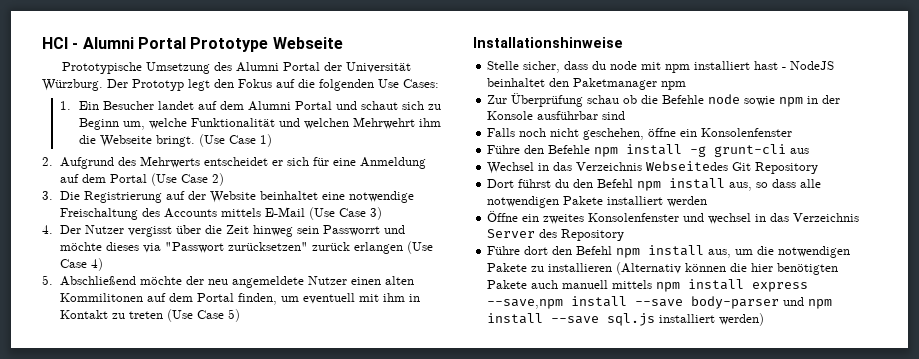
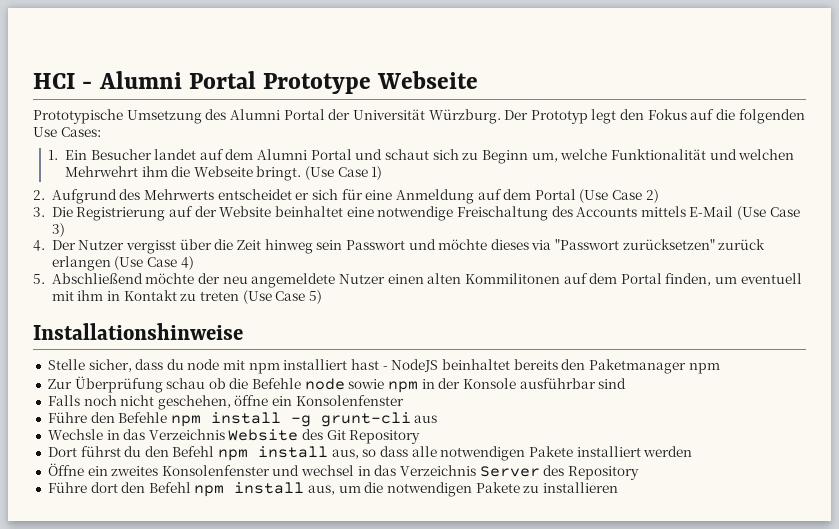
[323,225,381,236] Passworrt -> [345,240,405,250] Passwort
(546, 82) none -> [513,359,558,370] bereits
[487,161,729,174] Wechsel in das Verzeichnis Webseitedes -> [47,429,324,441] Wechsle in das Verzeichnis Website des
[616,262,839,275] [487,279,809,292] [487,296,833,309] [487,313,765,326] (Alternativ können die hier benötigten Pakete auch manuell mittels npm install express --save,npm install --save body-parser und npm install --save sql.js installiert werden) -> (618, 487) none

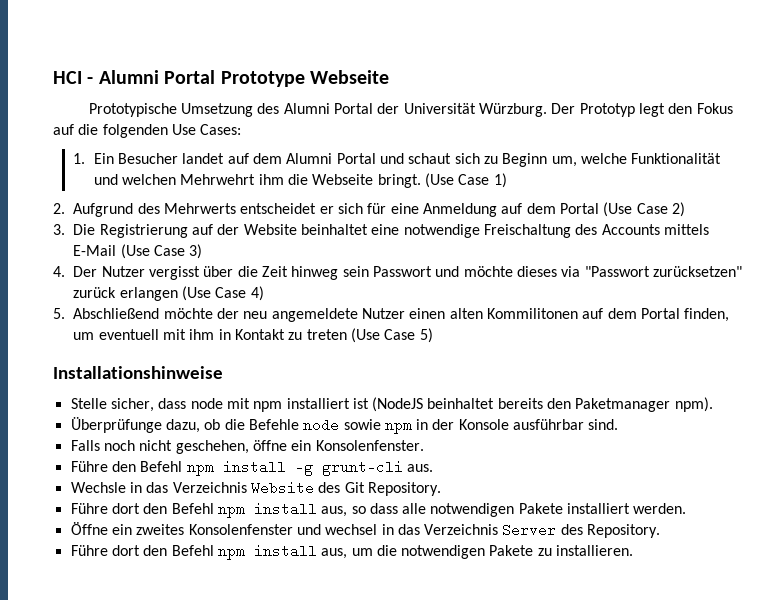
[166,359,184,370] du -> (187, 403) none
[351,359,439,372] hast - NodeJS -> [352,397,424,412] ist (NodeJS
[688,363,720,374] [47,376,206,393] npm // Zur Überprüfung schau -> [674,397,713,412] [70,417,200,433] npm). // Überprüfunge dazu,
[598,378,627,389] sind -> [588,419,619,430] sind.
[295,395,404,406] Konsolenfenster -> [315,440,424,451] Konsolenfenster.
[118,412,168,423] Befehle -> [140,461,183,472] Befehl
[414,415,438,423] aus -> [406,464,433,472] aus.
[349,430,421,444] [47,446,142,457] Repository // Dort führst du -> [367,482,441,496] [70,503,140,514] Repository. // Führe dort
[643,446,693,457] werden -> [633,503,687,514] werden.
[567,466,639,480] Repository -> [587,524,661,538] Repository.
[542,482,618,493] installieren -> [556,545,634,556] installieren.

